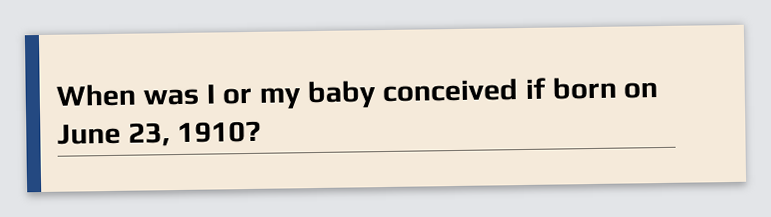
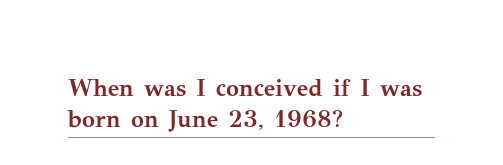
[222,77,546,110] or my baby conceived if -> [215,79,422,97] conceived if I was
[176,120,261,144] 1910? -> [274,109,343,128] 1968?

